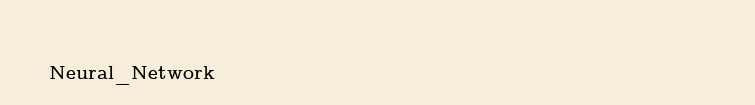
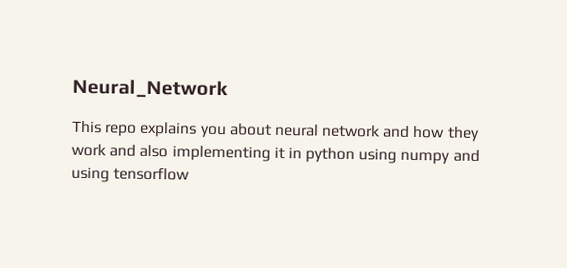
(215, 75) none -> [71,120,480,142] [71,143,480,165] [71,166,191,183] // This repo explains you about neural network and how they work and also implementing it in python using numpy and using tensorflow

